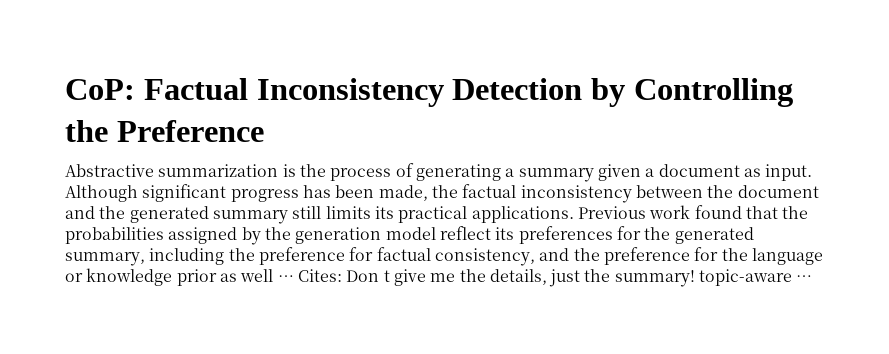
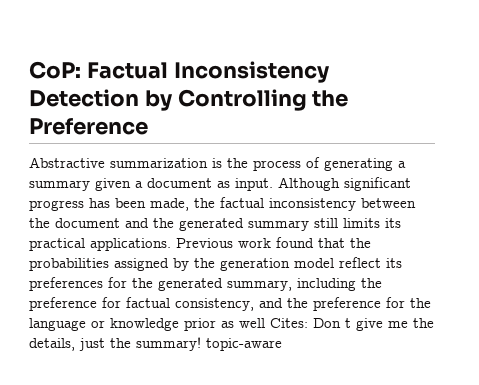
[277,275,294,282] … -> (265, 323) none
[796,275,813,282] … -> (282, 344) none

